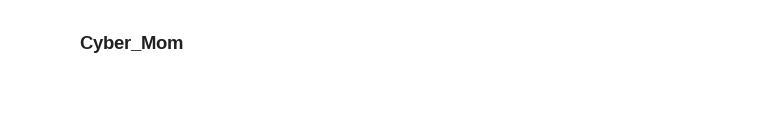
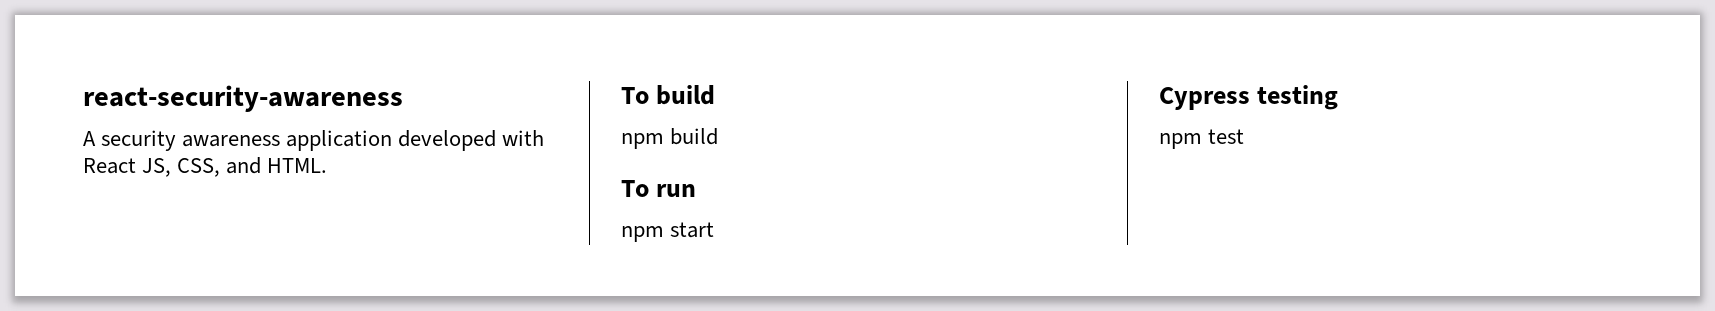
[80,36,183,53] Cyber_Mom -> [83,85,403,112] [83,130,545,151] [83,157,328,177] [621,85,716,105] [621,128,719,149] [621,180,697,197] [621,222,715,242] [1159,85,1339,110] [1159,129,1245,149] react-security-awareness // A security awareness application developed with React JS, CSS, and HTML. // To build // npm build // To run // npm start // Cypress testing // npm test

